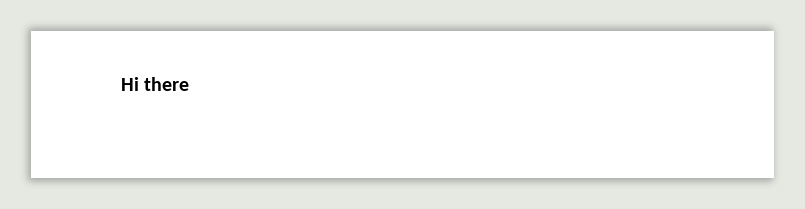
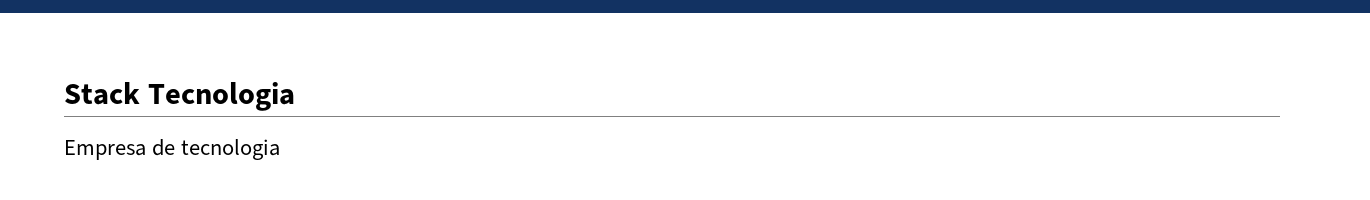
[121,77,190,91] Hi there -> [64,82,296,111] [64,139,281,160] Stack Tecnologia // Empresa de tecnologia

